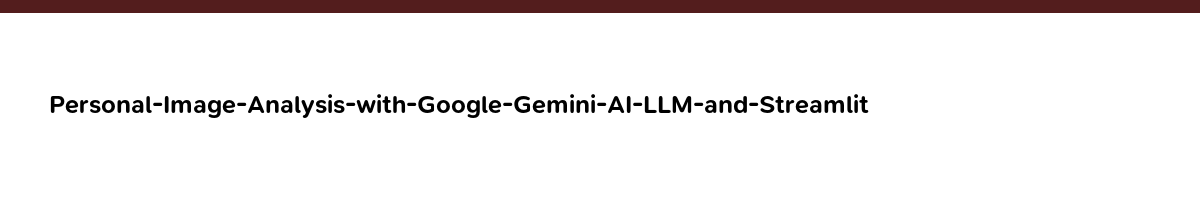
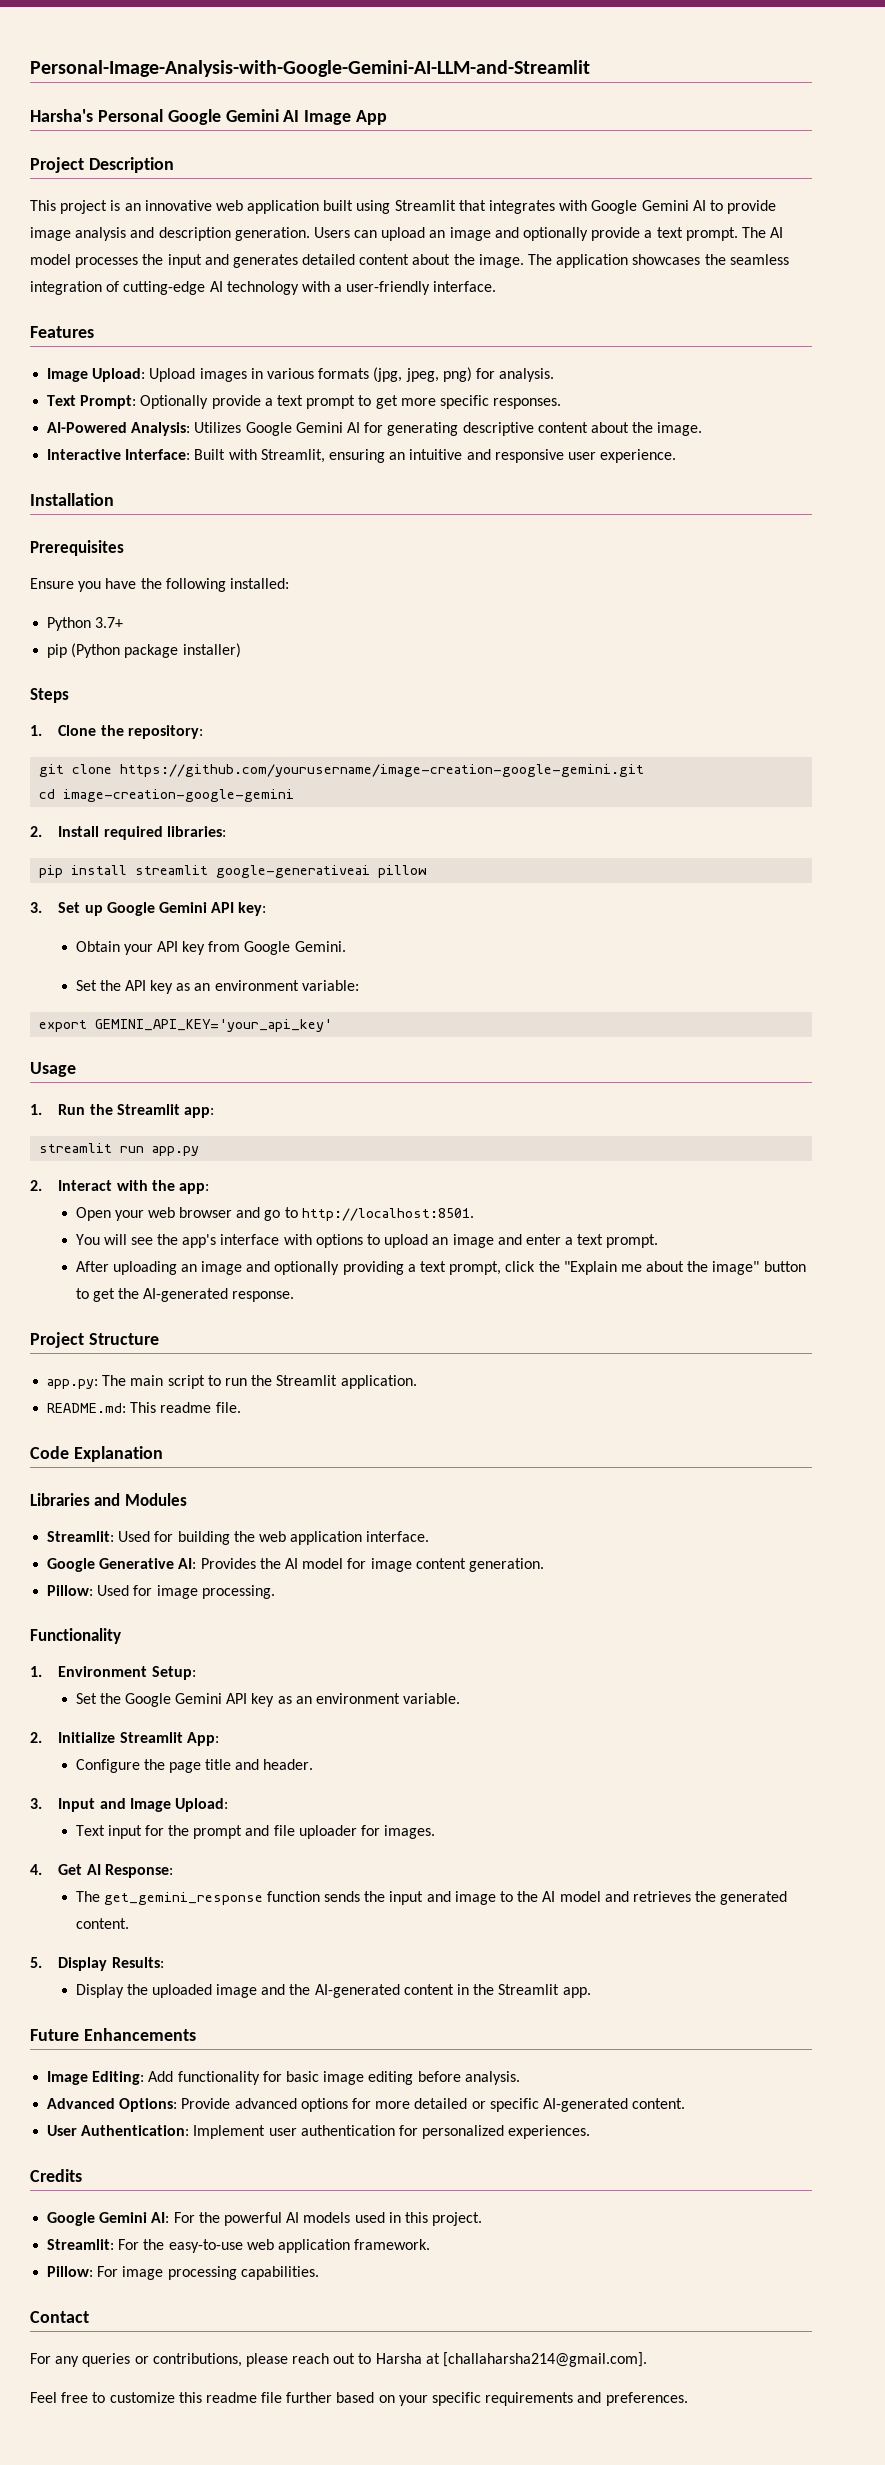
(869, 106) none -> [30,109,388,125] [30,157,174,173] [30,200,777,214] [30,227,784,241] [30,254,789,268] [30,281,497,295] [30,326,94,338] [47,367,555,382] [47,395,562,409] [47,422,703,436] [47,449,677,463] [30,493,114,506] [30,540,124,556] [30,578,289,592] [47,617,124,631] [47,643,241,658] [30,688,69,703] [30,725,203,739] [39,764,645,777] [39,789,295,802] [30,826,226,840] [39,865,428,878] [30,902,267,916] [75,941,346,955] [75,980,359,994] [39,1019,333,1032] [30,1062,76,1077] [30,1104,215,1118] [39,1143,200,1156] [30,1180,210,1194] [75,1207,474,1221] [75,1234,659,1248] [75,1261,806,1275] [75,1288,295,1302] [30,1332,159,1348] [47,1375,417,1389] [47,1402,241,1413] [30,1446,163,1462] [30,1493,187,1506] [47,1531,430,1545] [47,1558,544,1572] [47,1585,275,1599] [30,1628,121,1644] [30,1666,196,1680] [75,1693,461,1707] [30,1732,219,1746] [75,1759,314,1773] [30,1798,229,1812] [75,1825,436,1839] [30,1864,173,1878] [75,1891,788,1905] [75,1918,129,1929] [30,1957,164,1971] [75,1984,591,1998] [30,2028,196,2041] [47,2071,520,2085] [47,2098,686,2112] [47,2125,591,2139] [30,2169,82,2182] [47,2212,483,2226] [47,2239,431,2253] [47,2266,319,2280] [30,2311,89,2323] [30,2352,648,2367] [30,2392,688,2406] // Harsha's Personal Google Gemini AI Image App // Project Description // This project is an innovative web application built using Streamlit that integrates with Google Gemini AI to provide image analysis and description generation. Users can upload an image and optionally provide a text prompt. The AI model processes the input and generates detailed content about the image. The application showcases the seamless integration of cutting-edge AI technology with a user-friendly interface. // Features // Image Upload: Upload images in various formats (jpg, jpeg, png) for analysis. // Text Prompt: Optionally provide a text prompt to get more specific responses. // AI-Powered Analysis: Utilizes Google Gemini AI for generating descriptive content about the image. // Interactive Interface: Built with Streamlit, ensuring an intuitive and responsive user experience. // Installation // Prerequisites // Ensure you have the following installed: // Python 3.7+ // pip (Python package installer) // Steps // 1. Clone the repository: // git clone https://github.com/yourusername/image-creation-google-gemini.git // cd image-creation-google-gemini // 2. Install required libraries: // pip install streamlit google-generativeai pillow // 3. Set up Google Gemini API key: // Obtain your API key from Google Gemini. // Set the API key as an environment variable: // export GEMINI_API_KEY='your_api_key' // Usage // 1. Run the Streamlit app: // streamlit run app.py // 2. Interact with the app: // Open your web browser and go to http://localhost:8501. // You will see the app's interface with options to upload an image and enter a text prompt. // After uploading an image and optionally providing a text prompt, click the "Explain me about the image" button to get the AI-generated response. // Project Structure // app.py: The main script to run the Streamlit application. // README.md: This readme file. // Code Explanation // Libraries and Modules // Streamlit: Used for building the web application interface. // Google Generative AI: Provides the AI model for image content generation. // Pillow: Used for image processing. // Functionality // 1. Environment Setup: // Set the Google Gemini API key as an environment variable. // 2. Initialize Streamlit App: // Configure the page title and header. // 3. Input and Image Upload: // Text input for the prompt and file uploader for images. // 4. Get AI Response: // The get_gemini_response function sends the input and image to the AI model and retrieves the generated content. // 5. Display Results: // Display the uploaded image and the AI-generated content in the Streamlit app. // Future Enhancements // Image Editing: Add functionality for basic image editing before analysis. // Advanced Options: Provide advanced options for more detailed or specific AI-generated content. // User Authentication: Implement user authentication for personalized experiences. // Credits // Google Gemini AI: For the powerful AI models used in this project. // Streamlit: For the easy-to-use web application framework. // Pillow: For image processing capabilities. // Contact // For any queries or contributions, please reach out to Harsha at [challaharsha214@gmail.com]. // Feel free to customize this readme file further based on your specific requirements and preferences.

